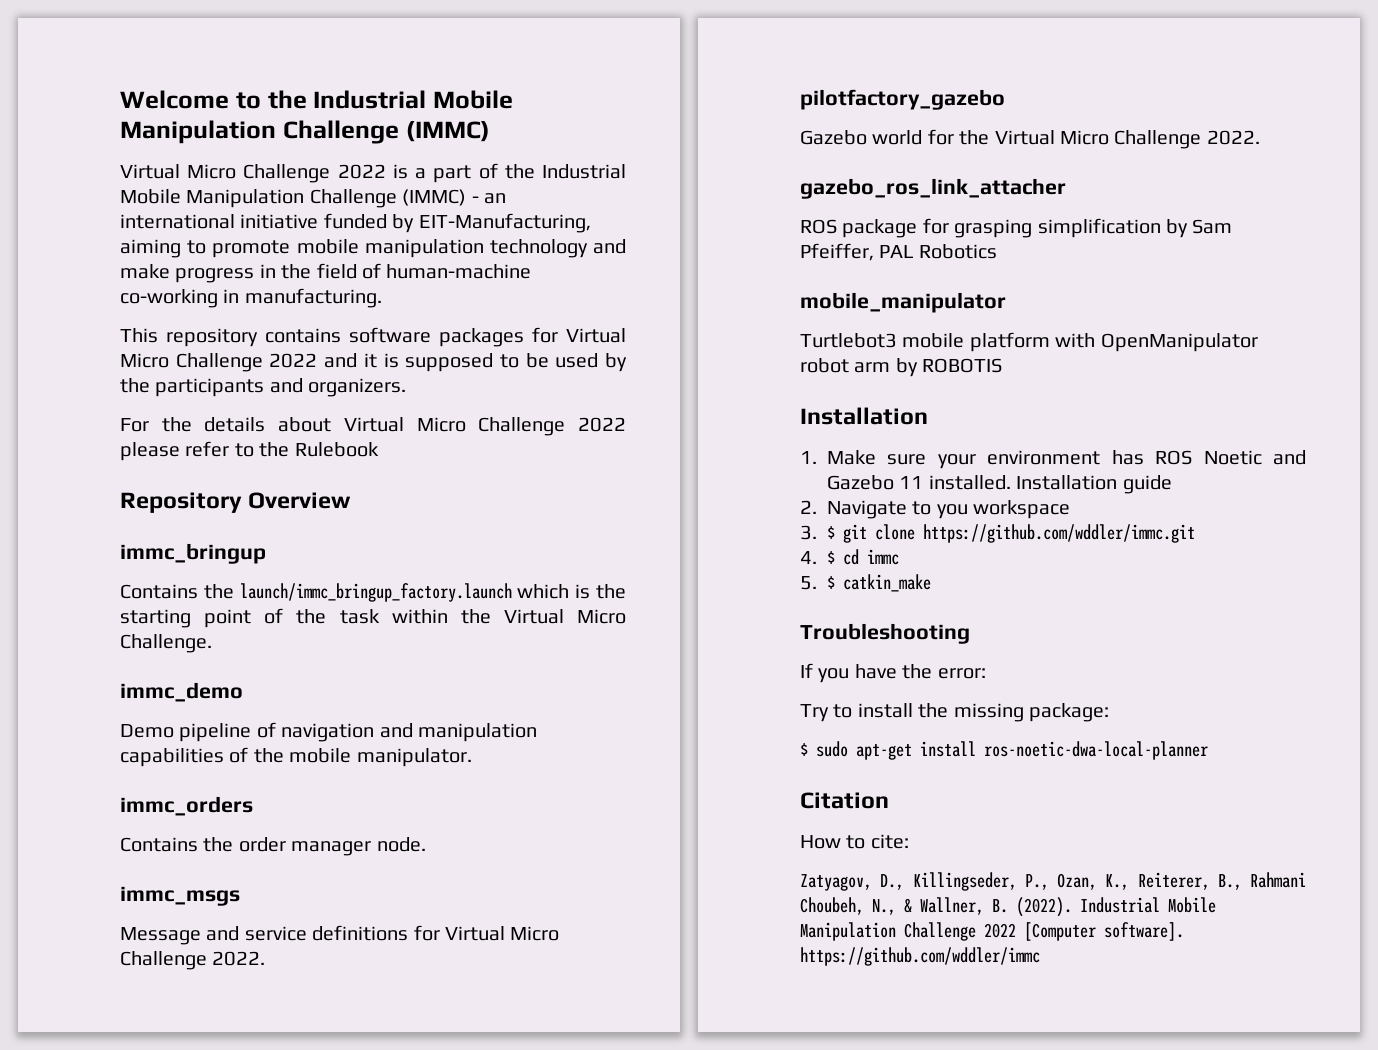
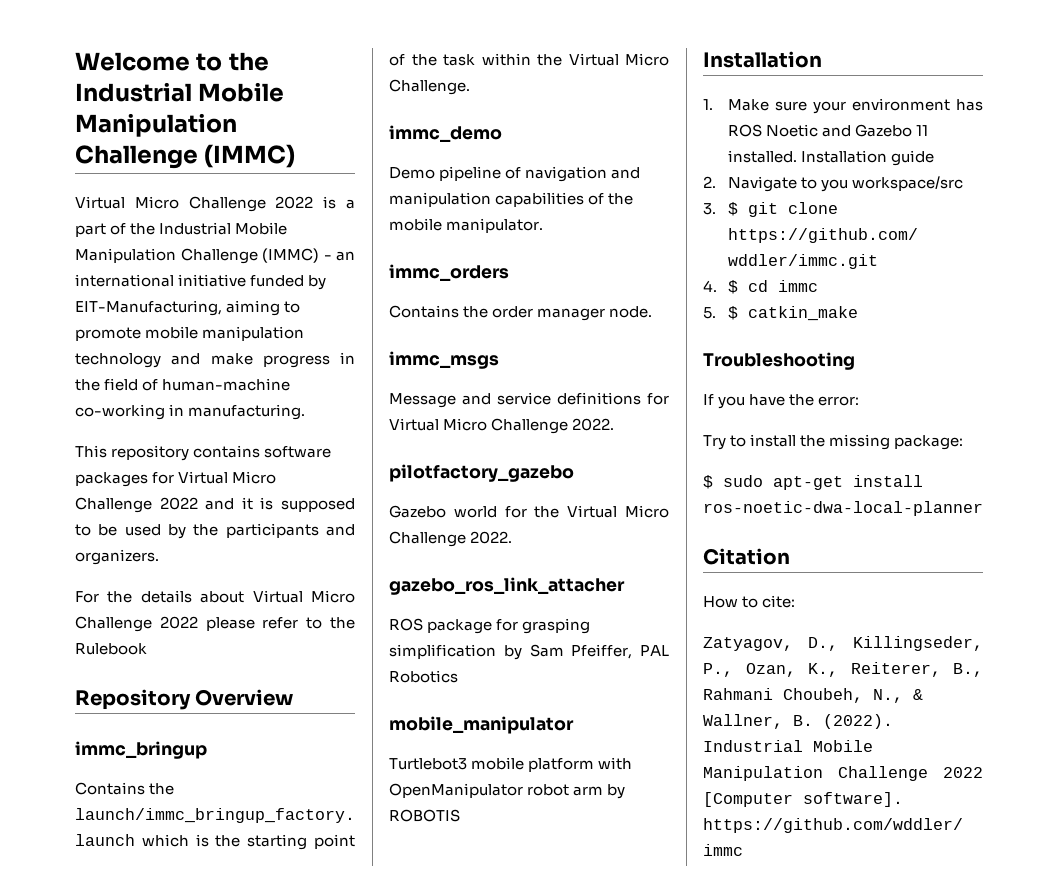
[973,500,1071,519] workspace -> [852,176,964,191] workspace/src

